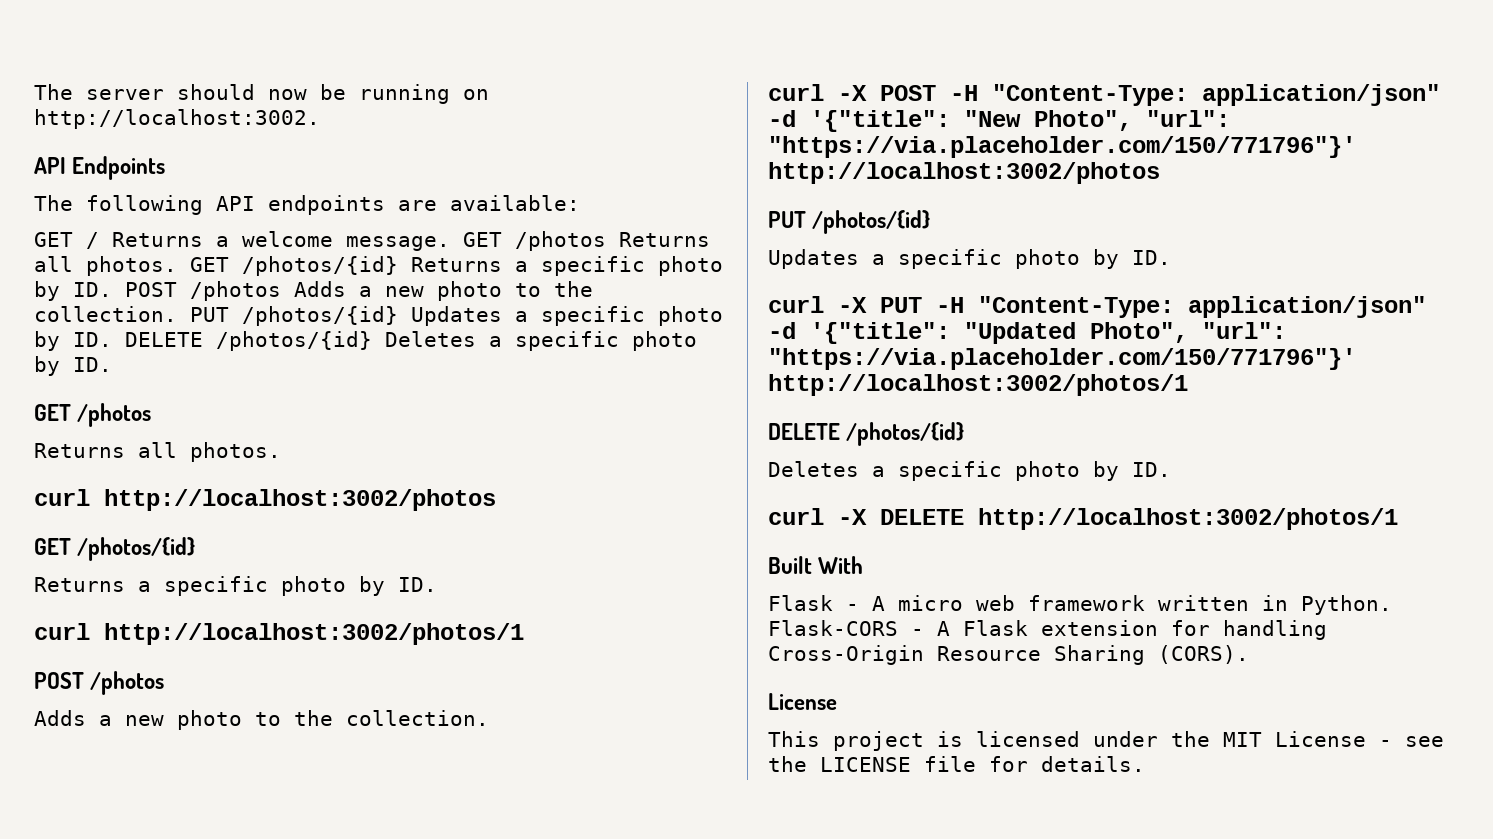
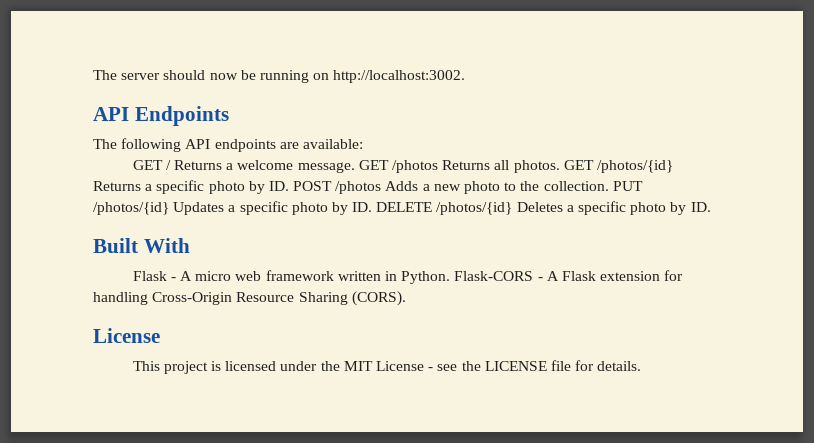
[34,403,152,427] [34,442,281,462] [34,489,496,511] [34,537,196,561] [34,576,437,596] [34,623,524,645] [34,671,165,695] [34,710,489,730] [768,84,1440,106] [768,110,1230,132] [768,136,1356,158] [768,162,1160,184] [768,210,931,234] [768,249,1171,269] [768,296,1426,318] [768,322,1286,344] [768,348,1356,370] [768,374,1188,396] [768,422,965,446] [768,461,1171,481] [768,508,1398,530] // GET /photos // Returns all photos. // curl http://localhost:3002/photos // GET /photos/{id} // Returns a specific photo by ID. // curl http://localhost:3002/photos/1 // POST /photos // Adds a new photo to the collection. // curl -X POST -H "Content-Type: application/json" -d '{"title": "New Photo", "url": "https://via.placeholder.com/150/771796"}' http://localhost:3002/photos // PUT /photos/{id} // Updates a specific photo by ID. // curl -X PUT -H "Content-Type: application/json" -d '{"title": "Updated Photo", "url": "https://via.placeholder.com/150/771796"}' http://localhost:3002/photos/1 // DELETE /photos/{id} // Deletes a specific photo by ID. // curl -X DELETE http://localhost:3002/photos/1 -> (711, 207) none

